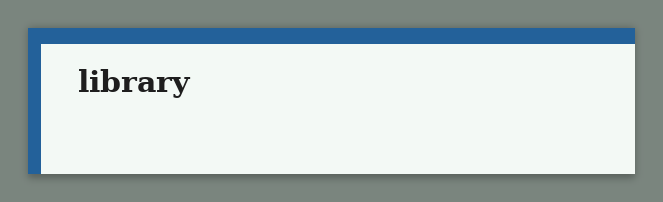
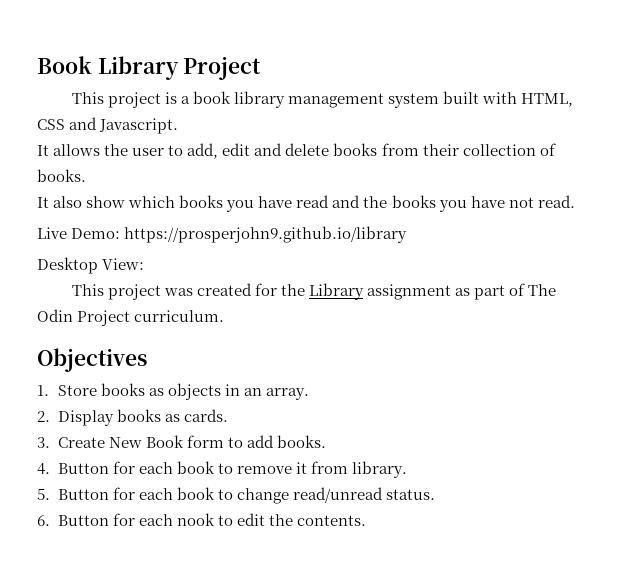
[78,69,191,98] library -> [37,56,262,80] [71,91,574,108] [37,117,179,134] [37,143,556,159] [37,169,86,182] [37,195,575,212] [37,226,408,243] [37,257,145,274] [71,283,557,300] [37,309,225,326] [37,348,147,372] [37,383,310,400] [37,409,228,426] [37,435,327,448] [37,461,408,478] [37,487,436,504] [37,513,367,526] Book Library Project // This project is a book library management system built with HTML, CSS and Javascript. // It allows the user to add, edit and delete books from their collection of books. // It also show which books you have read and the books you have not read. // Live Demo: https://prosperjohn9.github.io/library // Desktop View: // This project was created for the Library assignment as part of The Odin Project curriculum. // Objectives // 1. Store books as objects in an array. // 2. Display books as cards. // 3. Create New Book form to add books. // 4. Button for each book to remove it from library. // 5. Button for each book to change read/unread status. // 6. Button for each nook to edit the contents.

